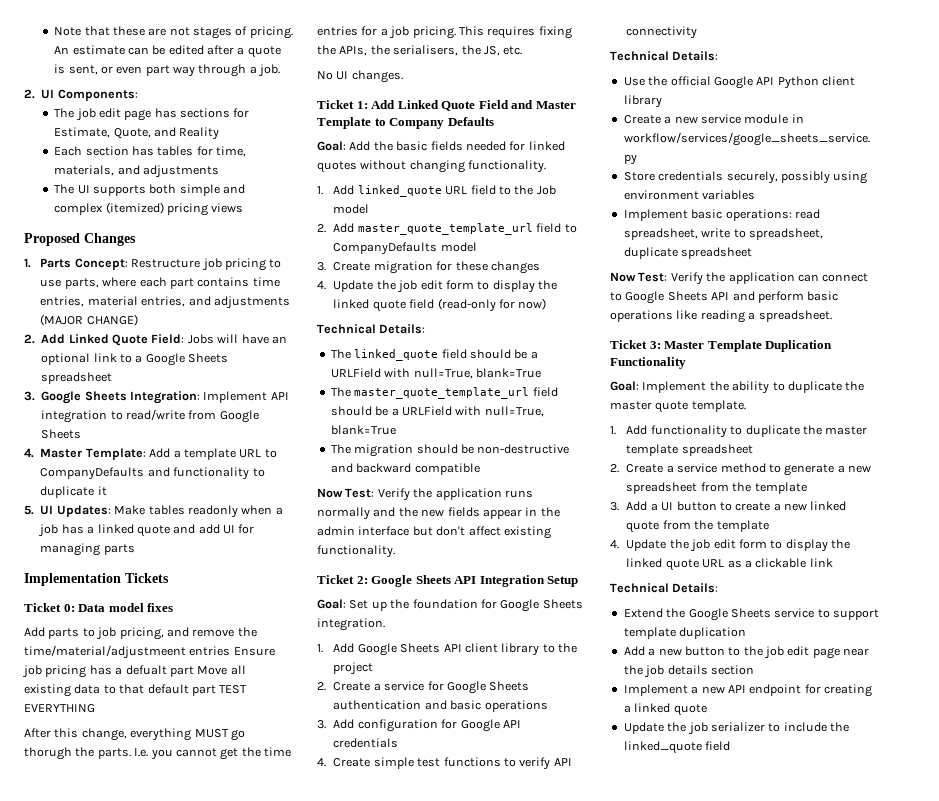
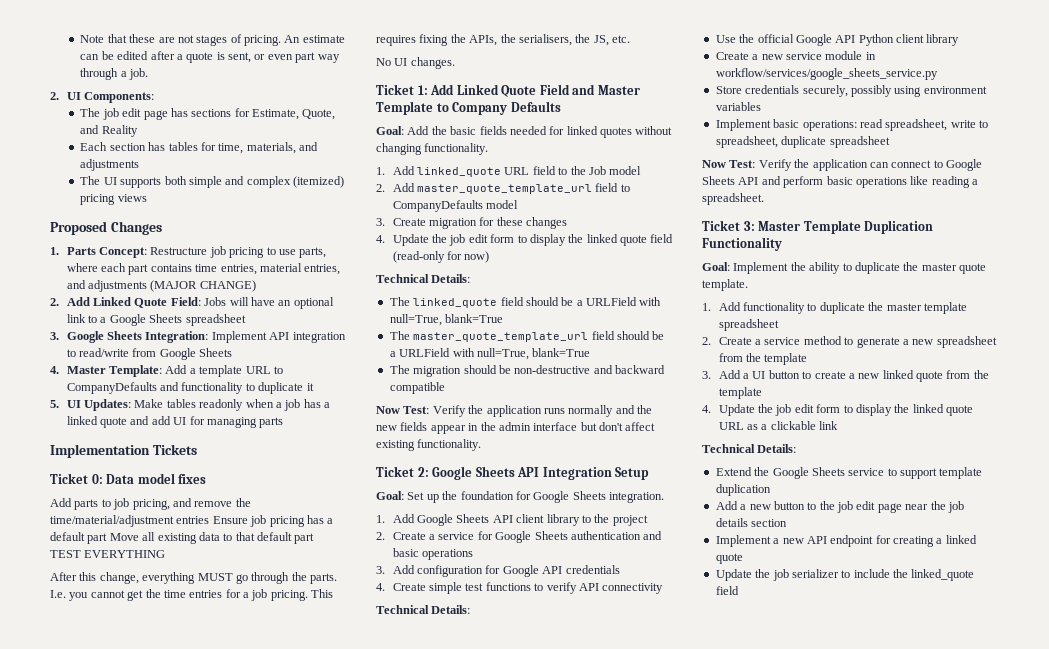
[24,645,186,659] time/material/adjustmeent -> [50,515,174,527] time/material/adjustment
[125,665,167,675] defualt -> [50,532,85,541] default
[24,747,72,760] thorugh -> [251,572,290,584] through

